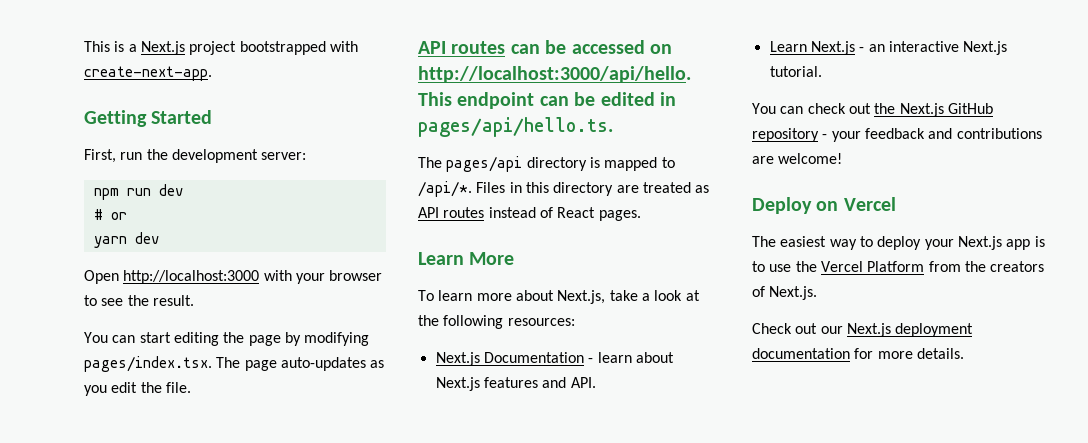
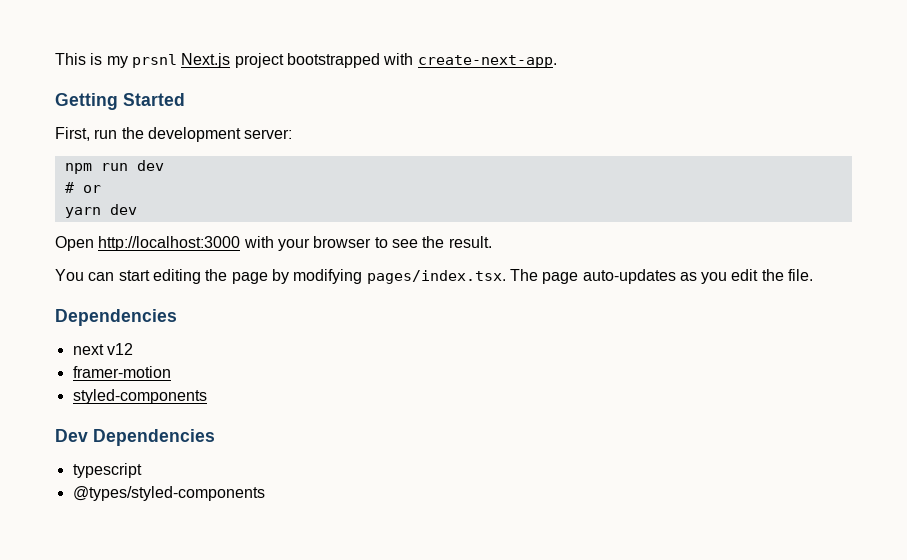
[128,44,137,52] a -> [106,54,177,68] my prsnl
[418,40,672,54] [418,66,691,83] [418,92,676,109] [418,117,613,137] [418,156,675,172] [418,181,710,197] [418,207,641,221] [418,252,515,265] [418,290,700,304] [418,315,575,329] [435,352,674,366] [435,377,596,391] [769,41,1008,55] [769,66,822,77] [752,103,993,117] [752,128,1042,142] [752,153,843,164] [752,197,896,214] [752,236,1045,250] [752,261,1045,272] [752,286,818,300] [752,323,974,337] [752,348,964,359] API routes can be accessed on http://localhost:3000/api/hello. This endpoint can be edited in pages/api/hello.ts. // The pages/api directory is mapped to /api/*. Files in this directory are treated as API routes instead of React pages. // Learn More // To learn more about Next.js, take a look at the following resources: // Next.js Documentation - learn about Next.js features and API. // Learn Next.js - an interactive Next.js tutorial. // You can check out the Next.js GitHub repository - your feedback and contributions are welcome! // Deploy on Vercel // The easiest way to deploy your Next.js app is to use the Vercel Platform from the creators of Next.js. // Check out our Next.js deployment documentation for more details. -> [55,309,177,326] [72,343,133,355] [72,366,171,378] [72,389,207,404] [55,429,215,446] [72,463,142,478] [72,486,265,501] Dependencies // next v12 // framer-motion // styled-components // Dev Dependencies // typescript // @types/styled-components

